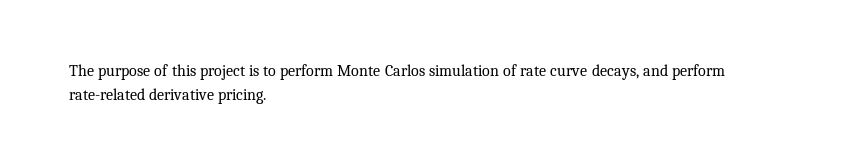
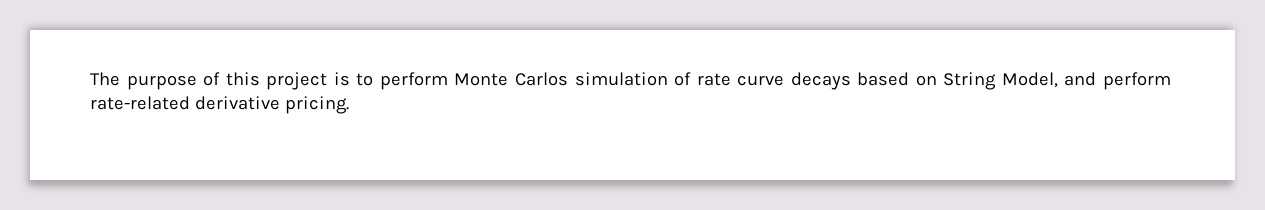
[591,64,639,80] decays, -> [790,72,1058,90] decays based on String Model,

